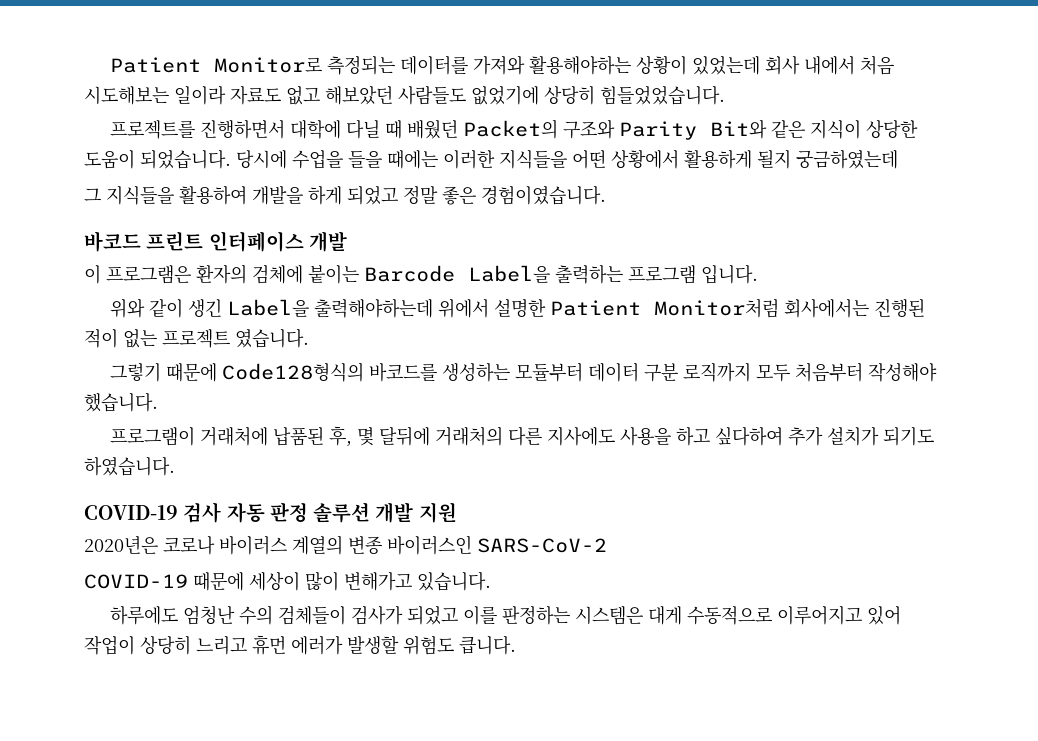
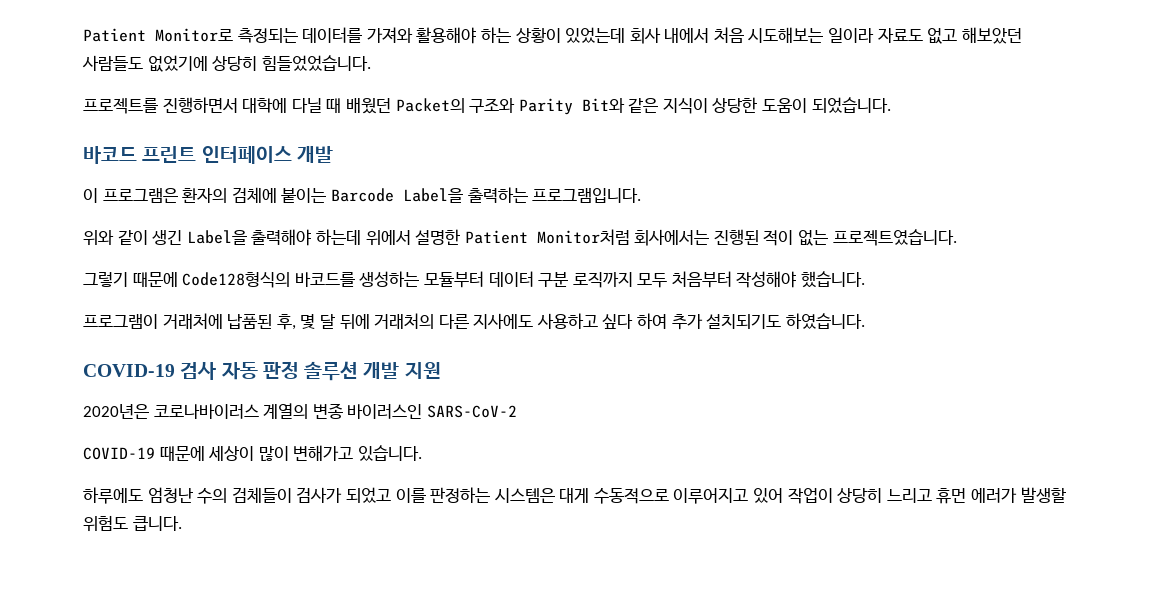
[529,56,632,75] 활용해야하는 -> [416,27,511,44] 활용해야 하는
[236,149,898,169] [84,185,606,205] 당시에 수업을 들을 때에는 이러한 지식들을 어떤 상황에서 활용하게 될지 궁금하였는데 // 그 지식들을 활용하여 개발을 하게 되었고 정말 좋은 경험이였습니다. -> (891, 105) none
[628,264,758,284] 프로그램 입니다. -> [532,188,642,203] 프로그램입니다.
[314,299,434,318] 출력해야하는데 -> [251,229,361,246] 출력해야 하는데
[162,328,309,348] 프로젝트 였습니다. -> [832,229,957,246] 프로젝트였습니다.
[379,426,431,446] 달뒤에 -> [319,314,370,330] 달 뒤에
[620,426,935,446] 사용을 하고 싶다하여 추가 설치가 되기도 -> [536,313,782,330] 사용하고 싶다 하여 추가 설치되기도
[163,536,287,555] 코로나 바이러스 -> [153,404,259,419] 코로나바이러스

